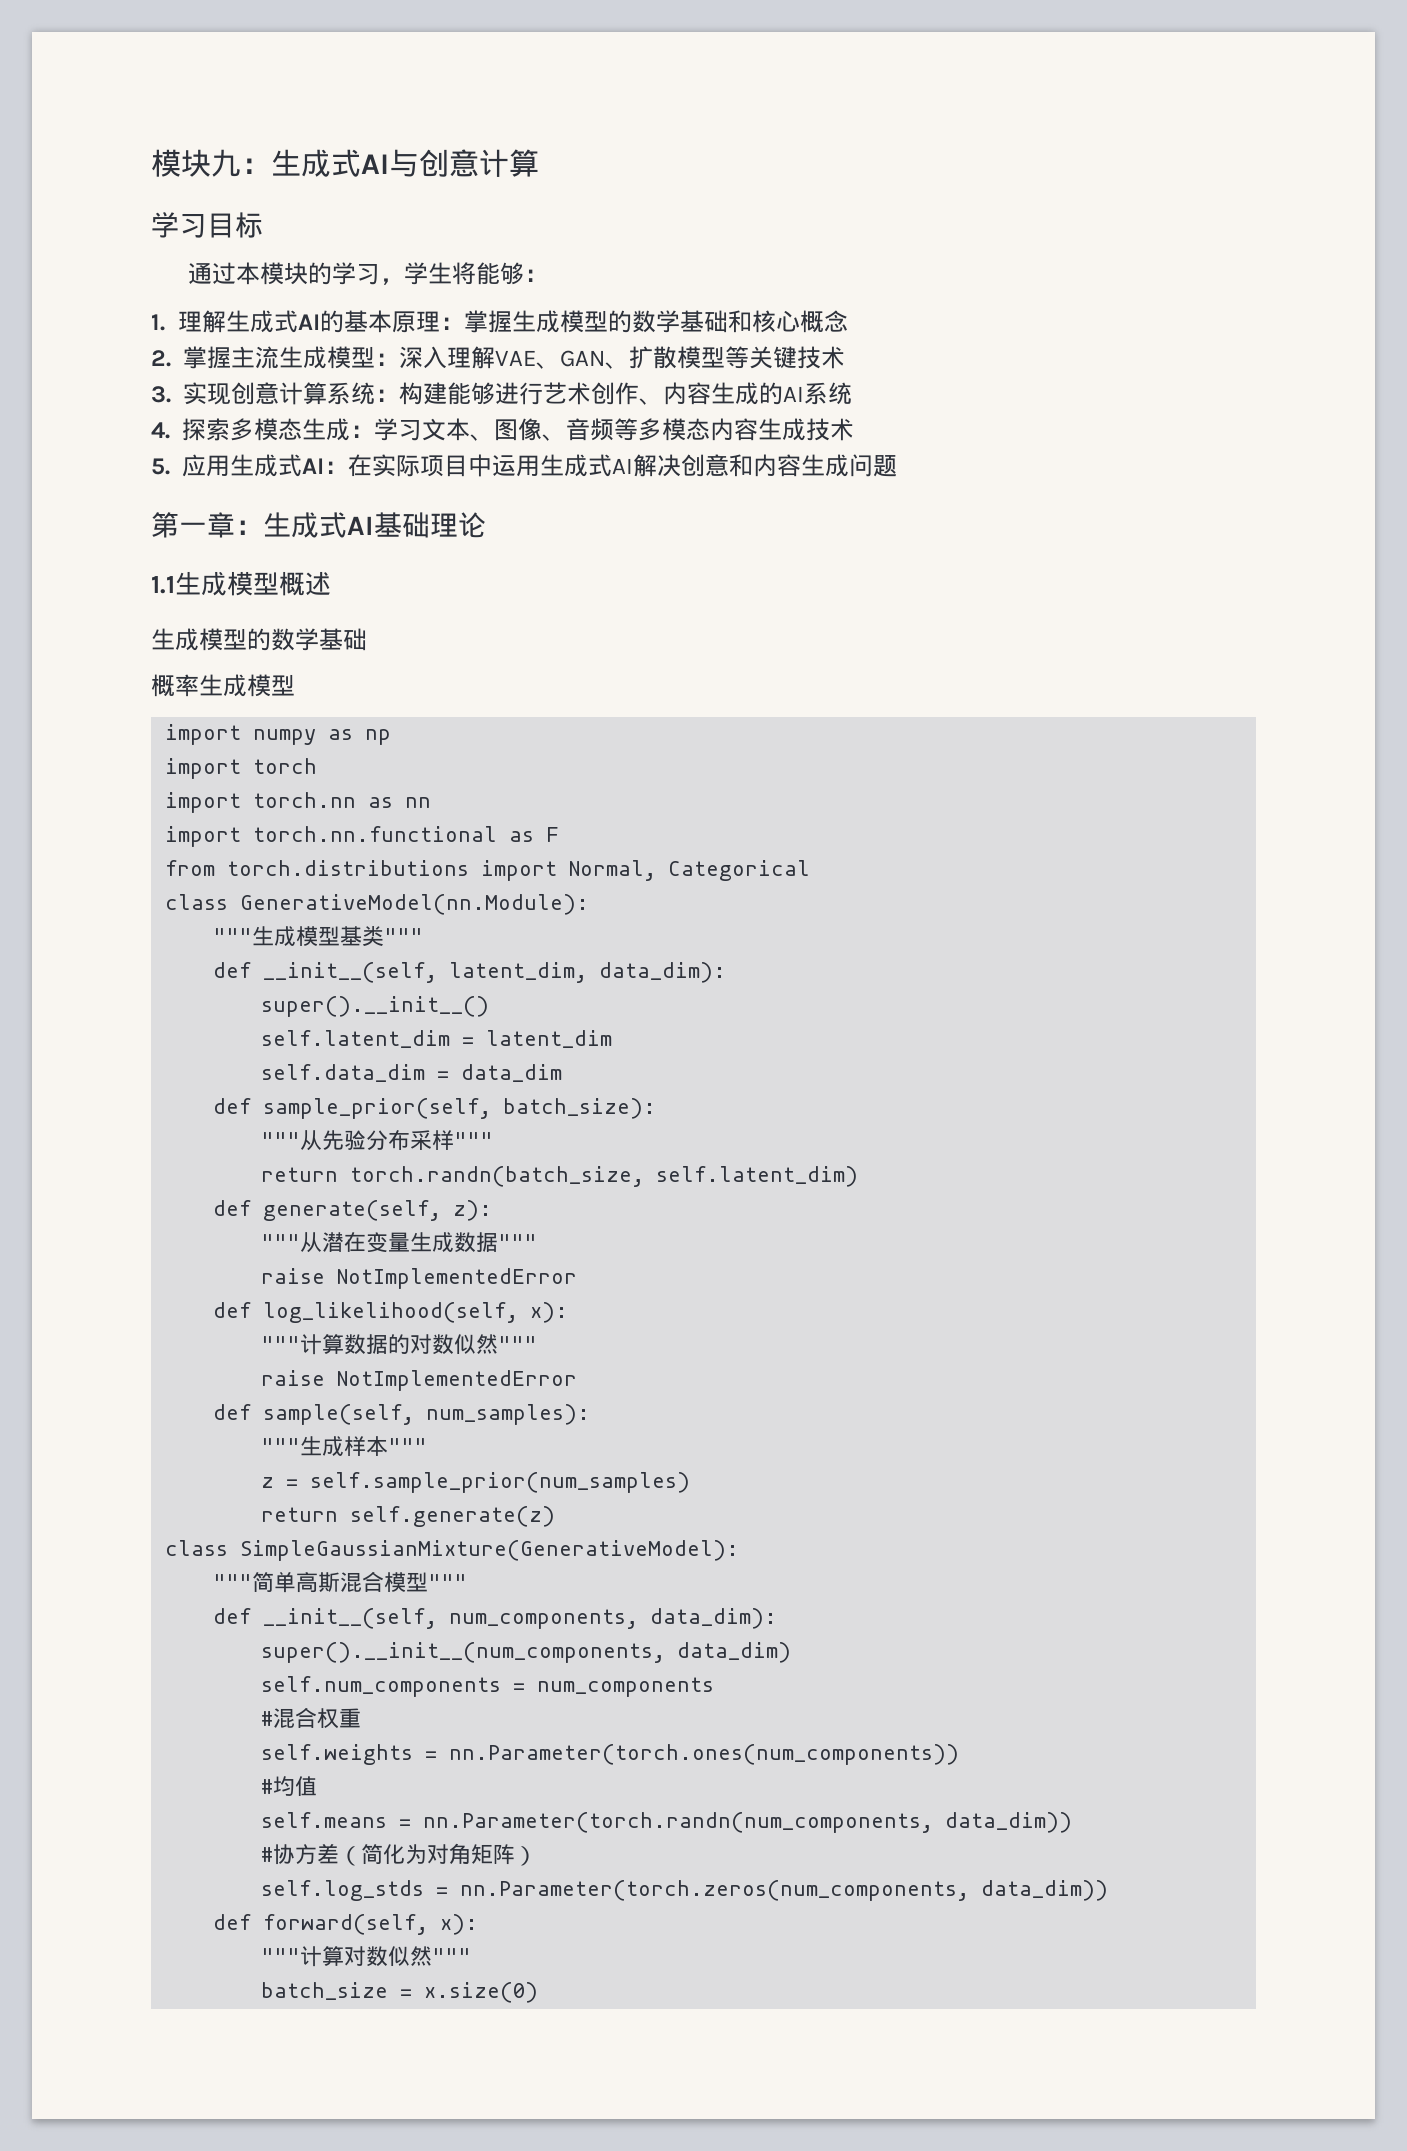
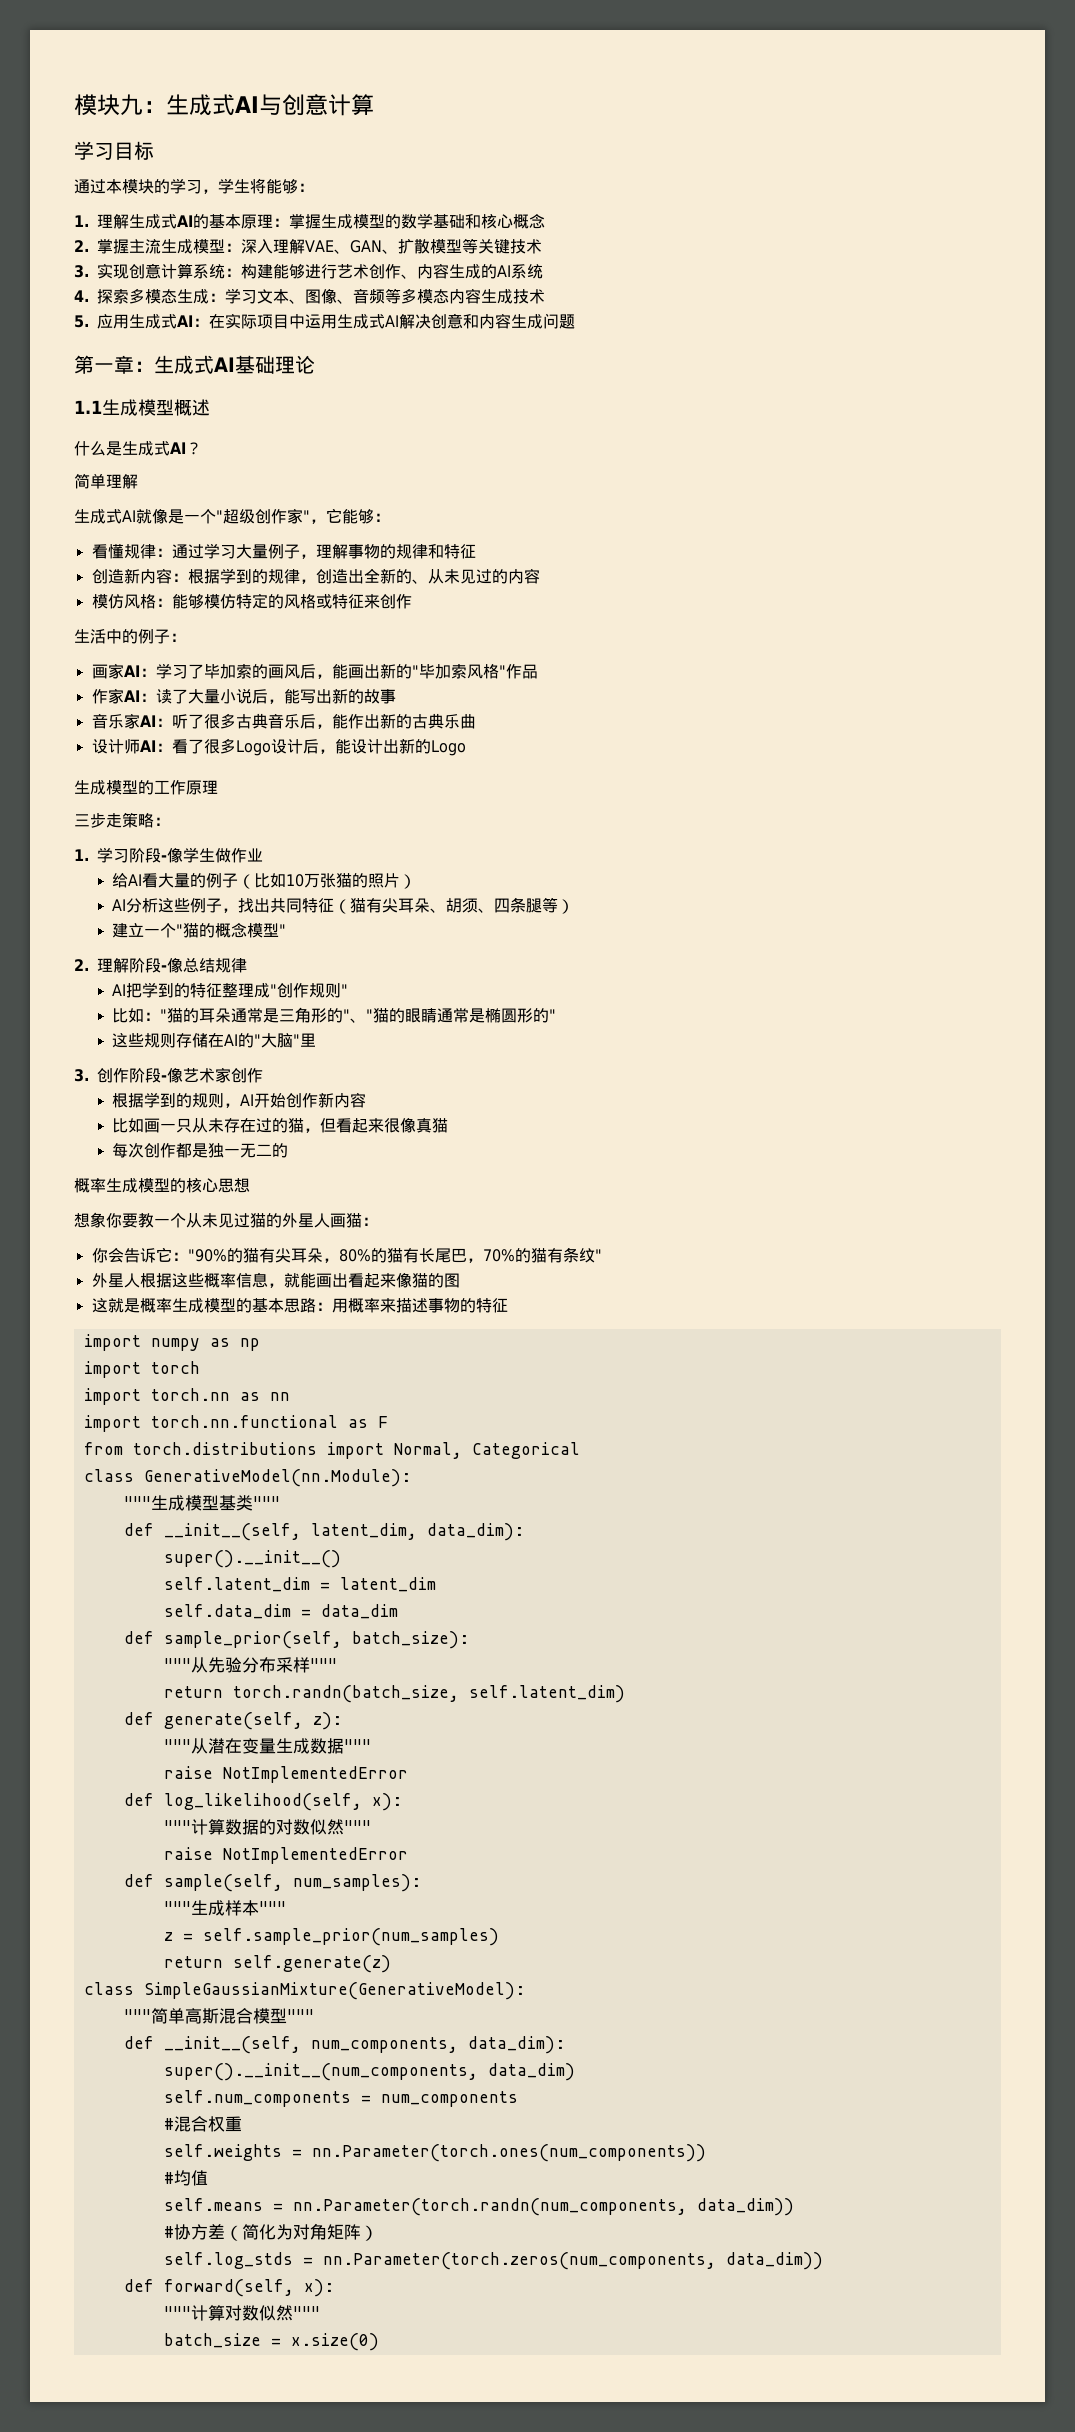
[151,628,367,651] [151,674,295,697] 生成模型的数学基础 // 概率生成模型 -> [74,441,202,456] [74,473,138,489] [74,508,390,524] [91,543,476,559] [91,568,540,584] [91,593,412,609] [74,629,186,644] [91,663,538,679] [91,688,396,704] [91,713,476,729] [91,738,466,756] [74,780,218,795] [74,812,170,828] [74,847,263,863] [112,872,417,889] [112,897,575,914] [112,922,287,938] [74,958,247,973] [112,982,349,998] [112,1007,557,1023] [112,1033,317,1048] [74,1067,263,1083] [112,1092,367,1108] [112,1118,449,1133] [112,1142,289,1158] [74,1178,250,1193] [74,1212,378,1228] [91,1247,602,1263] [91,1272,460,1288] [91,1298,508,1313] 什么是生成式AI？ // 简单理解 // 生成式AI就像是一个"超级创作家"，它能够： // 看懂规律：通过学习大量例子，理解事物的规律和特征 // 创造新内容：根据学到的规律，创造出全新的、从未见过的内容 // 模仿风格：能够模仿特定的风格或特征来创作 // 生活中的例子： // 画家AI：学习了毕加索的画风后，能画出新的"毕加索风格"作品 // 作家AI：读了大量小说后，能写出新的故事 // 音乐家AI：听了很多古典音乐后，能作出新的古典乐曲 // 设计师AI：看了很多Logo设计后，能设计出新的Logo // 生成模型的工作原理 // 三步走策略： // 1.学习阶段-像学生做作业 // 给AI看大量的例子（比如10万张猫的照片） // AI分析这些例子，找出共同特征（猫有尖耳朵、胡须、四条腿等） // 建立一个"猫的概念模型" // 2.理解阶段-像总结规律 // AI把学到的特征整理成"创作规则" // 比如："猫的耳朵通常是三角形的"、"猫的眼睛通常是椭圆形的" // 这些规则存储在AI的"大脑"里 // 3.创作阶段-像艺术家创作 // 根据学到的规则，AI开始创作新内容 // 比如画一只从未存在过的猫，但看起来很像真猫 // 每次创作都是独一无二的 // 概率生成模型的核心思想 // 想象你要教一个从未见过猫的外星人画猫： // 你会告诉它："90%的猫有尖耳朵，80%的猫有长尾巴，70%的猫有条纹" // 外星人根据这些概率信息，就能画出看起来像猫的图 // 这就是概率生成模型的基本思路：用概率来描述事物的特征

